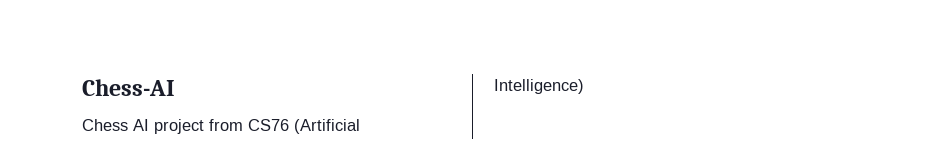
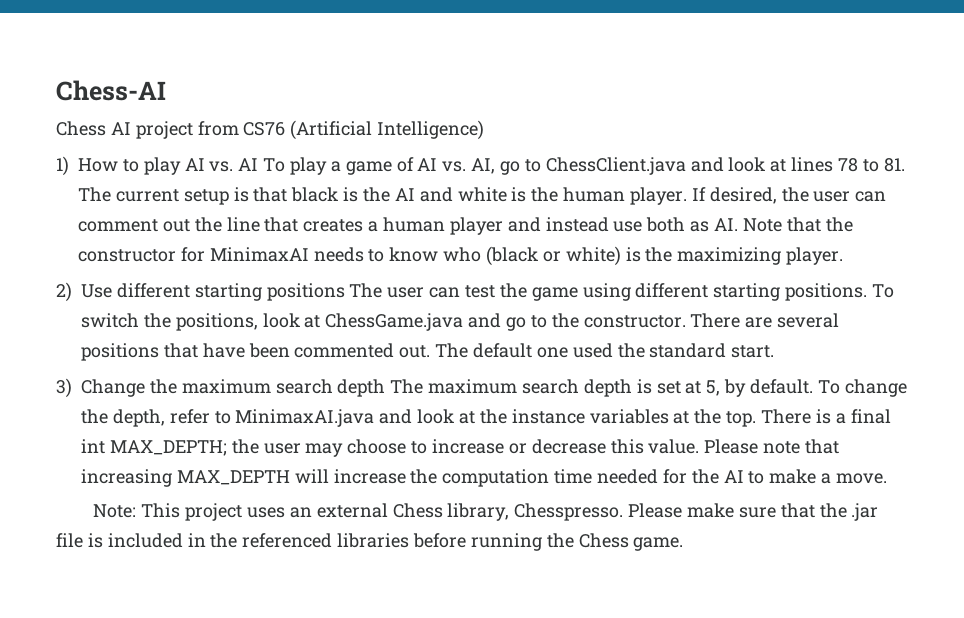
(584, 86) none -> [56,156,905,176] [78,187,887,205] [78,217,853,235] [78,246,844,266] [56,282,895,302] [81,313,840,331] [81,343,775,361] [56,378,907,398] [81,409,891,427] [81,439,840,457] [81,469,888,487] [93,503,879,521] [56,533,684,551] // 1) How to play AI vs. AI To play a game of AI vs. AI, go to ChessClient.java and look at lines 78 to 81. The current setup is that black is the AI and white is the human player. If desired, the user can comment out the line that creates a human player and instead use both as AI. Note that the constructor for MinimaxAI needs to know who (black or white) is the maximizing player. // 2) Use different starting positions The user can test the game using different starting positions. To switch the positions, look at ChessGame.java and go to the constructor. There are several positions that have been commented out. The default one used the standard start. // 3) Change the maximum search depth The maximum search depth is set at 5, by default. To change the depth, refer to MinimaxAI.java and look at the instance variables at the top. There is a final int MAX_DEPTH; the user may choose to increase or decrease this value. Please note that increasing MAX_DEPTH will increase the computation time needed for the AI to make a move. // Note: This project uses an external Chess library, Chesspresso. Please make sure that the .jar file is included in the referenced libraries before running the Chess game.

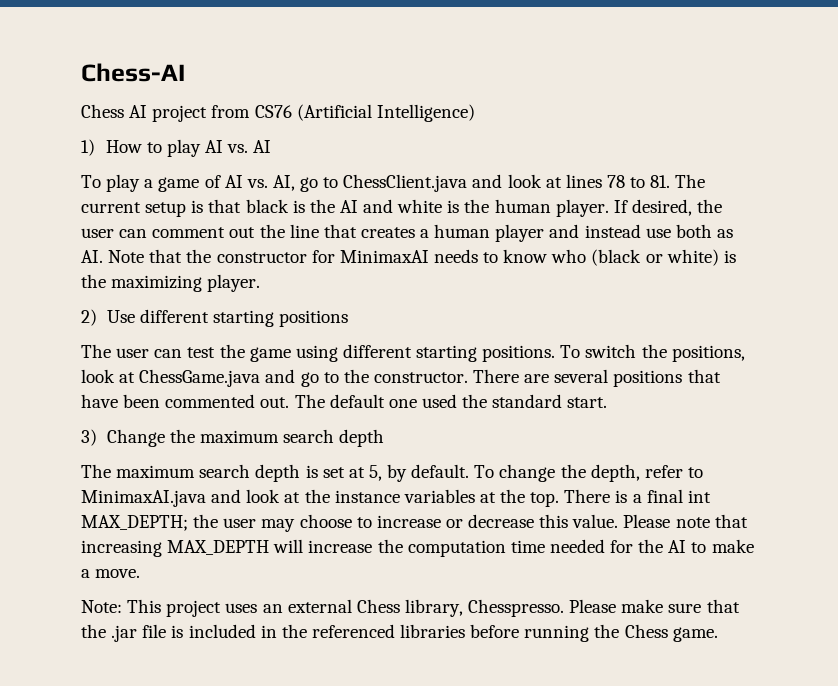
(259, 164) none -> (272, 146) //
(345, 292) none -> (348, 318) //
(386, 388) none -> (385, 438) //

